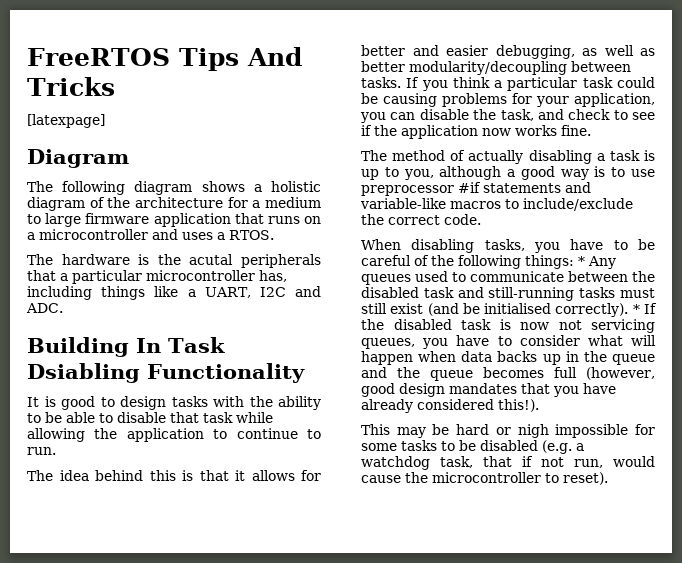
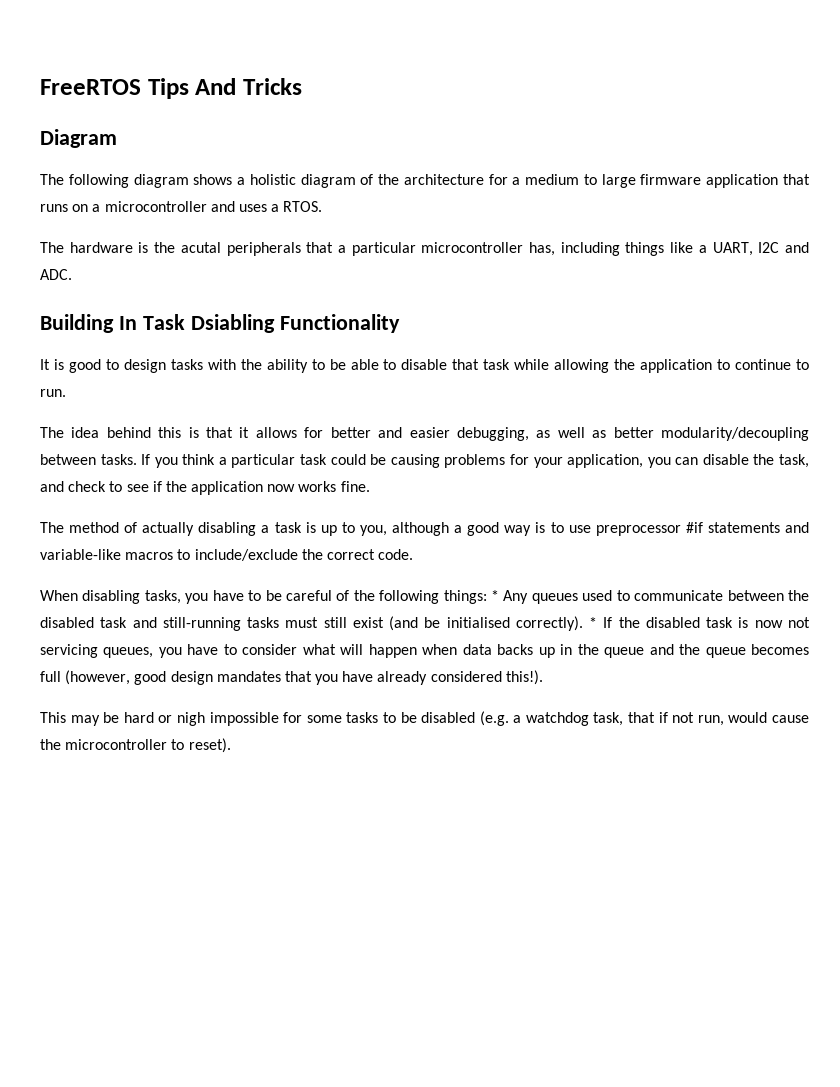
[27,114,105,128] // [latexpage] -> (302, 86) none

